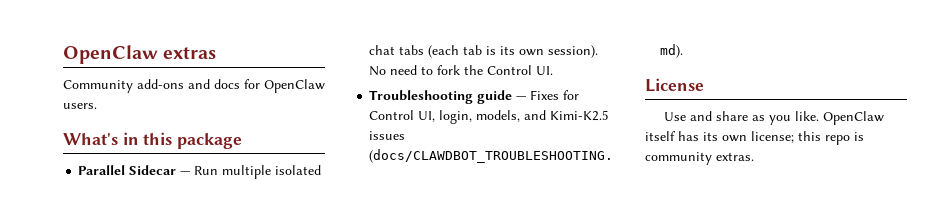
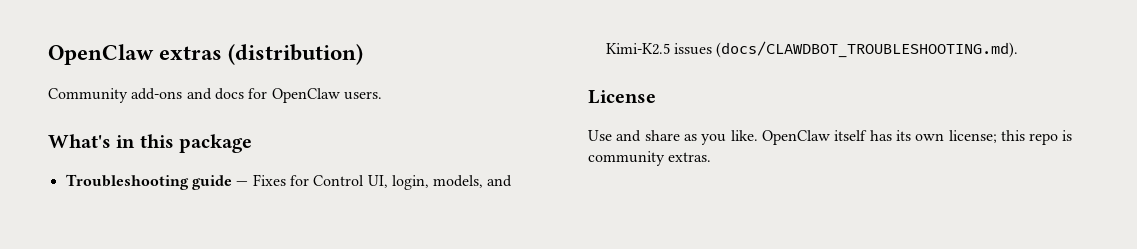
(217, 53) none -> [228,44,364,65] (distribution)
[78,165,322,179] [369,45,599,58] [369,65,554,76] // Parallel Sidecar — Run multiple isolated chat tabs (each tab is its own session). No need to fork the Control UI. -> (253, 143) none

